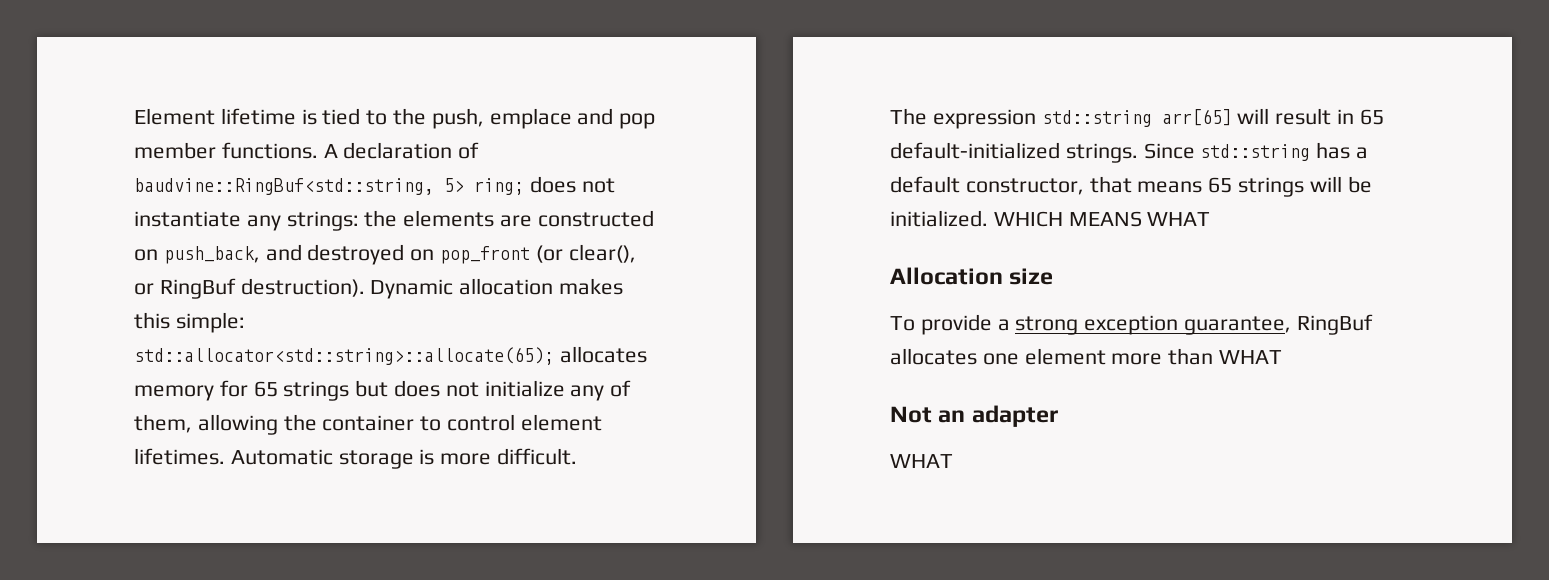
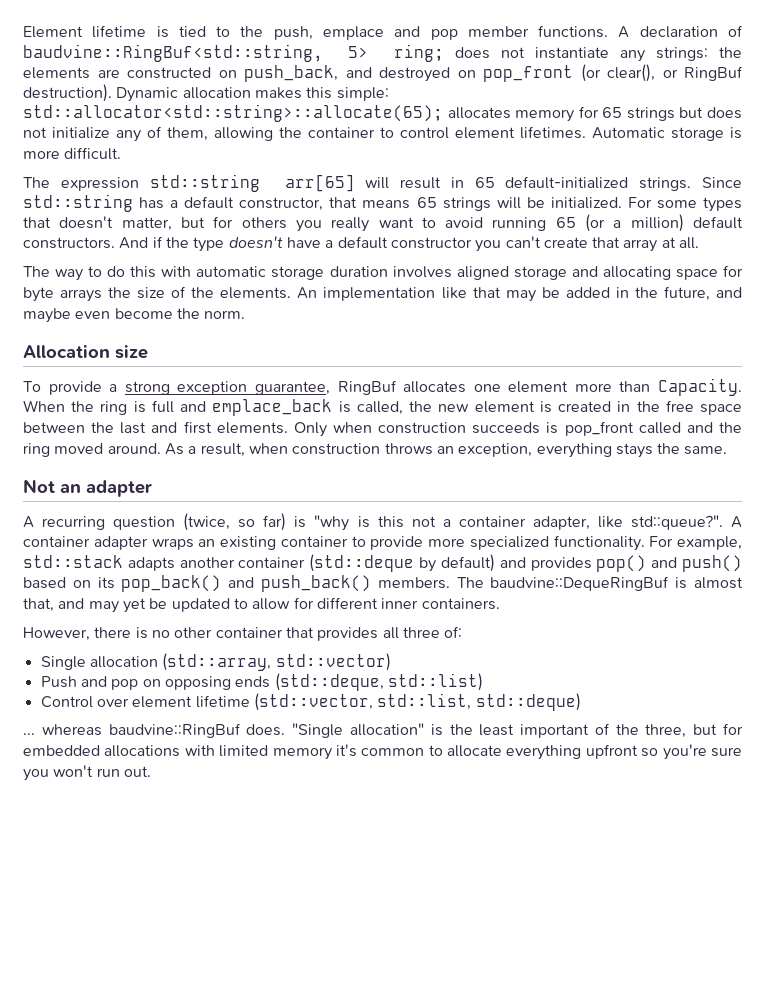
[993,211,1211,227] WHICH MEANS WHAT -> [627,197,742,212] [23,214,743,232] [23,236,700,252] [23,265,744,281] [23,286,742,302] [23,308,246,323] For some types that doesn't matter, but for others you really want to avoid running 65 (or a million) default constructors. And if the type doesn't have a default constructor you can't create that array at all. // The way to do this with automatic storage duration involves aligned storage and allocating space for byte arrays the size of the elements. An implementation like that may be added in the future, and maybe even become the norm.
[1219,350,1283,364] [890,405,1058,427] [890,454,953,468] WHAT // Not an adapter // WHAT -> [658,378,743,396] [23,399,743,416] [23,421,742,437] [23,443,728,458] [23,479,152,497] [23,513,742,531] [23,535,742,551] [23,554,743,572] [23,575,743,592] [23,597,500,613] [23,626,463,641] [40,653,391,671] [40,673,483,691] [40,693,581,711] [23,723,744,738] [23,744,742,760] [23,765,151,781] Capacity. When the ring is full and emplace_back is called, the new element is created in the free space between the last and first elements. Only when construction succeeds is pop_front called and the ring moved around. As a result, when construction throws an exception, everything stays the same. // Not an adapter // A recurring question (twice, so far) is "why is this not a container adapter, like std::queue?". A container adapter wraps an existing container to provide more specialized functionality. For example, std::stack adapts another container (std::deque by default) and provides pop() and push() based on its pop_back() and push_back() members. The baudvine::DequeRingBuf is almost that, and may yet be updated to allow for different inner containers. // However, there is no other container that provides all three of: // Single allocation (std::array, std::vector) // Push and pop on opposing ends (std::deque, std::list) // Control over element lifetime (std::vector, std::list, std::deque) // ... whereas baudvine::RingBuf does. "Single allocation" is the least important of the three, but for embedded allocations with limited memory it's common to allocate everything upfront so you're sure you won't run out.

